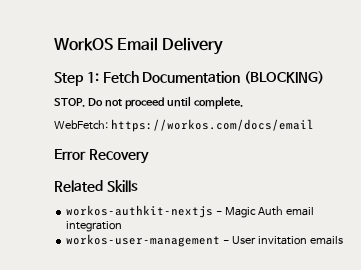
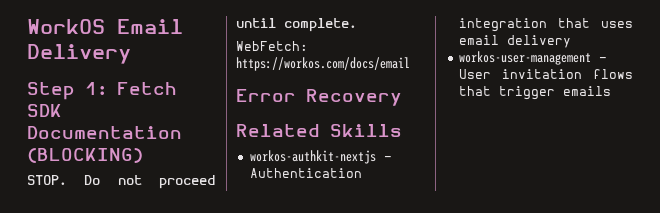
(139, 77) none -> [27,104,62,117] SDK
[225,206,314,218] [66,221,123,232] Magic Auth email integration -> [249,168,362,178] [458,18,633,32] [458,35,571,48] Authentication integration that uses email delivery
(308, 240) none -> [593,69,633,79] [458,86,555,100] flows that trigger

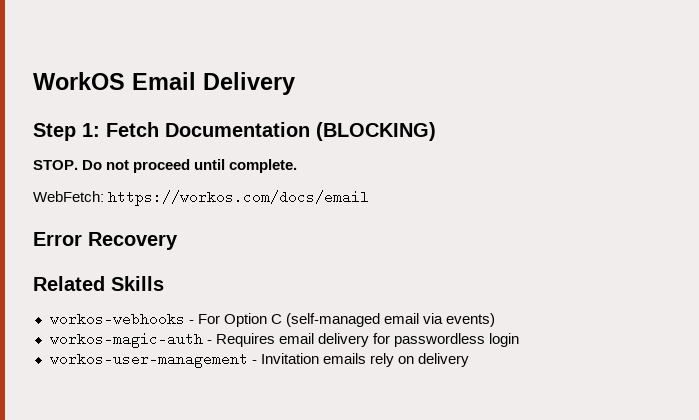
[27,104,62,117] SDK -> (159, 129) none
[249,150,392,164] [249,168,362,178] [458,18,633,32] workos-authkit-nextjs - Authentication integration that uses -> [49,312,495,327] [49,332,275,348] workos-webhooks - For Option C (self-managed email via events) // workos-magic-auth - Requires
(571, 41) none -> [372,333,519,347] for passwordless login
[458,69,633,79] [458,86,611,100] User invitation flows that trigger emails -> [260,353,469,367] Invitation emails rely on delivery

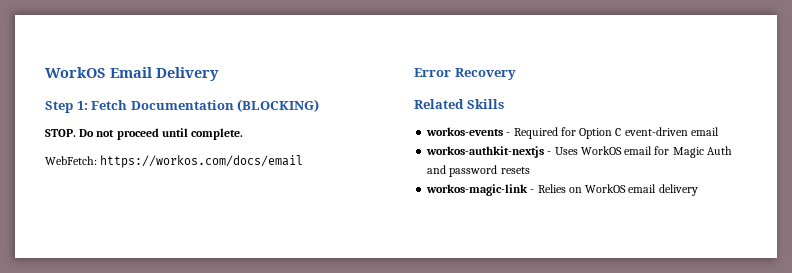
[49,312,220,326] workos-webhooks - For -> [426,127,576,139] workos-events - Required for
[285,313,495,327] [49,332,519,348] [49,352,414,368] (self-managed email via events) // workos-magic-auth - Requires email delivery for passwordless login // workos-user-management - Invitation emails rely on -> [624,127,719,136] [426,146,732,158] [427,165,530,177] [426,184,657,196] event-driven email // workos-authkit-nextjs - Uses WorkOS email for Magic Auth and password resets // workos-magic-link - Relies on WorkOS email

